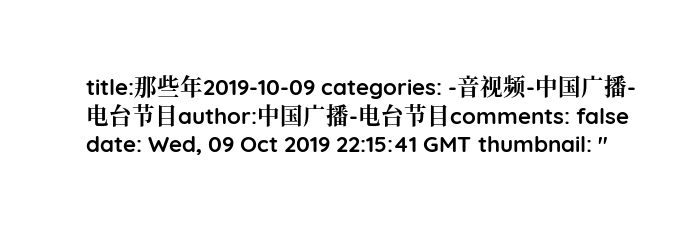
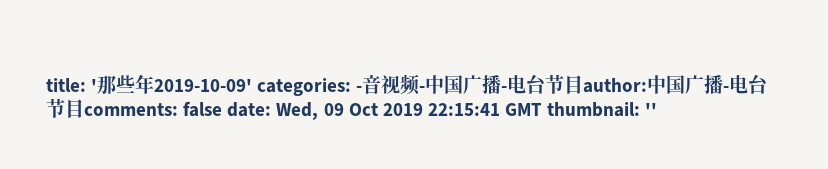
[134,74,315,98] 那些年2019-10-09 -> [91,74,253,94] '那些年2019-10-09'

